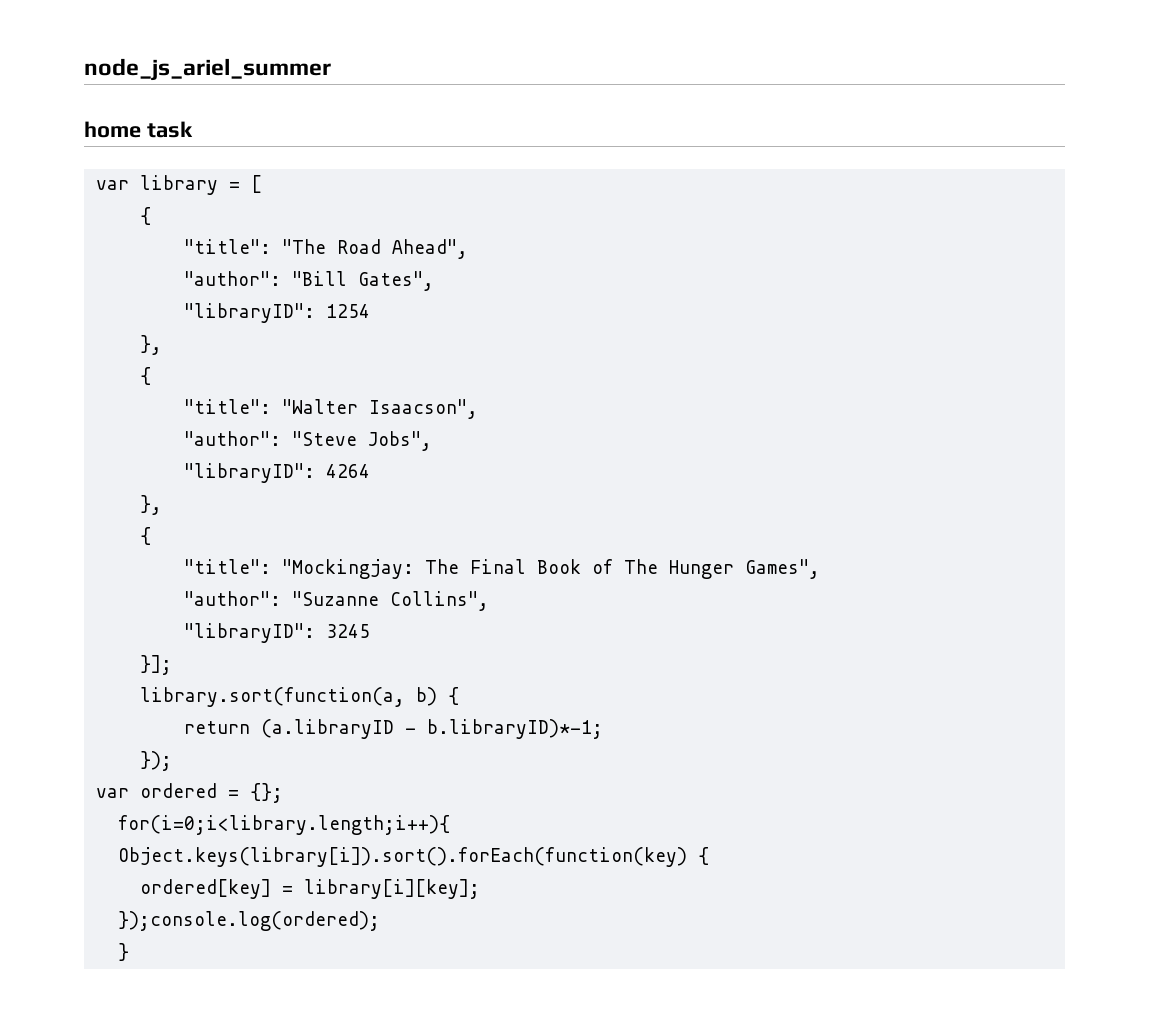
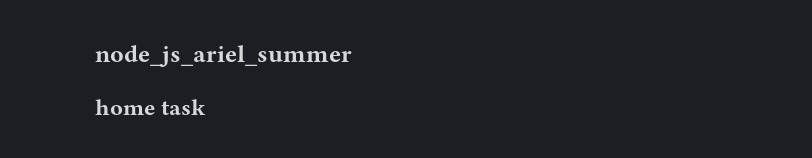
[96,175,262,195] [140,207,151,225] [184,239,468,259] [184,271,434,291] [184,303,370,323] [140,335,162,355] [140,367,151,385] [184,399,478,419] [184,431,432,451] [184,463,370,483] [140,495,162,515] [140,527,151,545] [184,559,820,579] [184,591,489,611] [184,623,370,643] [140,655,172,675] [140,687,459,707] [184,719,603,739] [140,751,172,771] [96,783,283,803] [118,815,450,835] [118,847,709,867] [140,879,480,899] [118,911,380,931] [118,943,129,961] // var library = [ // { // "title": "The Road Ahead", // "author": "Bill Gates", // "libraryID": 1254 // }, // { // "title": "Walter Isaacson", // "author": "Steve Jobs", // "libraryID": 4264 // }, // { // "title": "Mockingjay: The Final Book of The Hunger Games", // "author": "Suzanne Collins", // "libraryID": 3245 // }]; // library.sort(function(a, b) { // return (a.libraryID - b.libraryID)*-1; // }); // var ordered = {}; // for(i=0;i<library.length;i++){ // Object.keys(library[i]).sort().forEach(function(key) { // ordered[key] = library[i][key]; // });console.log(ordered); // } -> (207, 107) none

